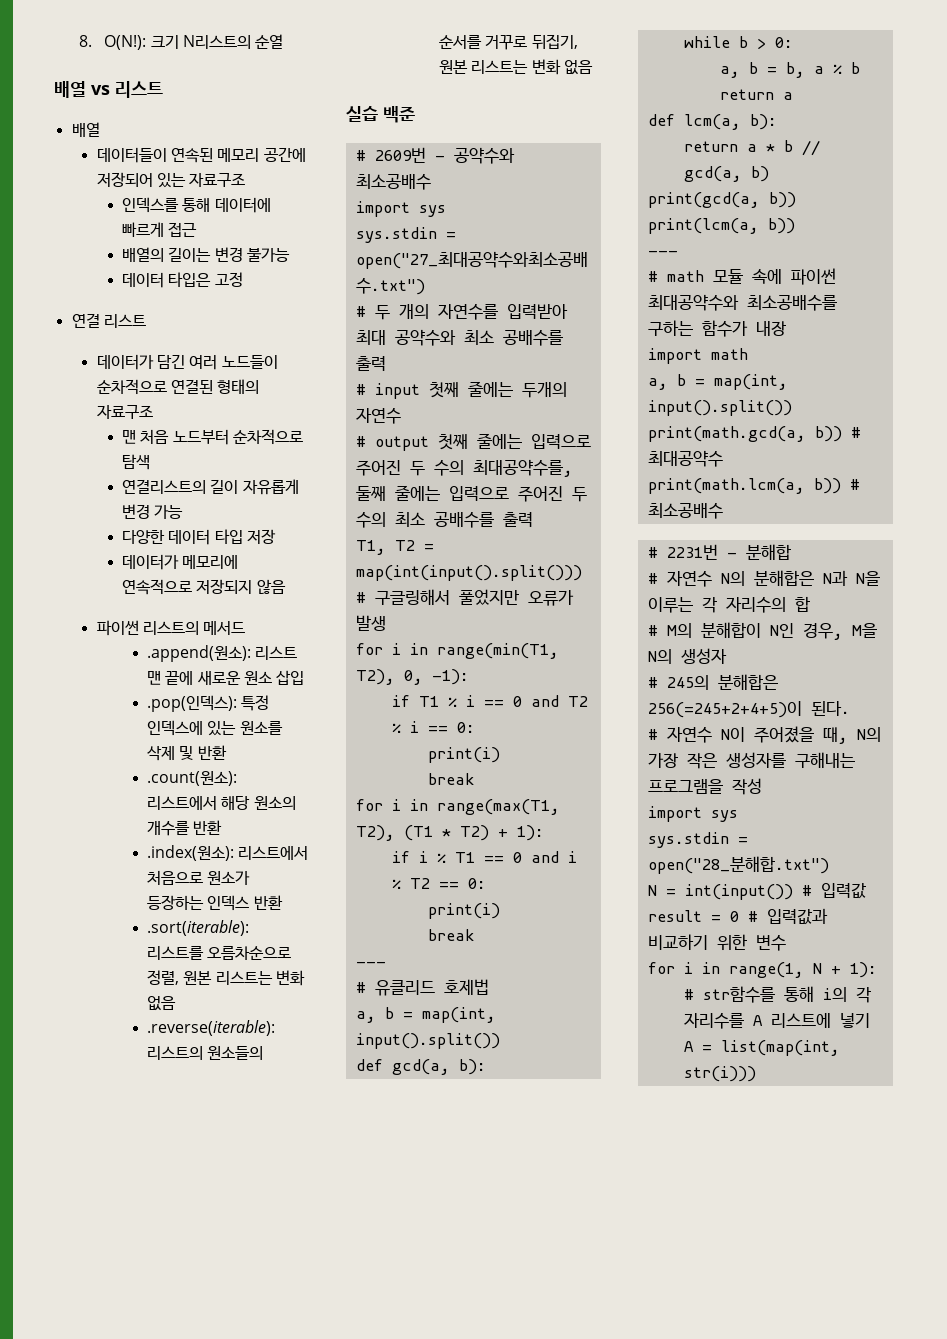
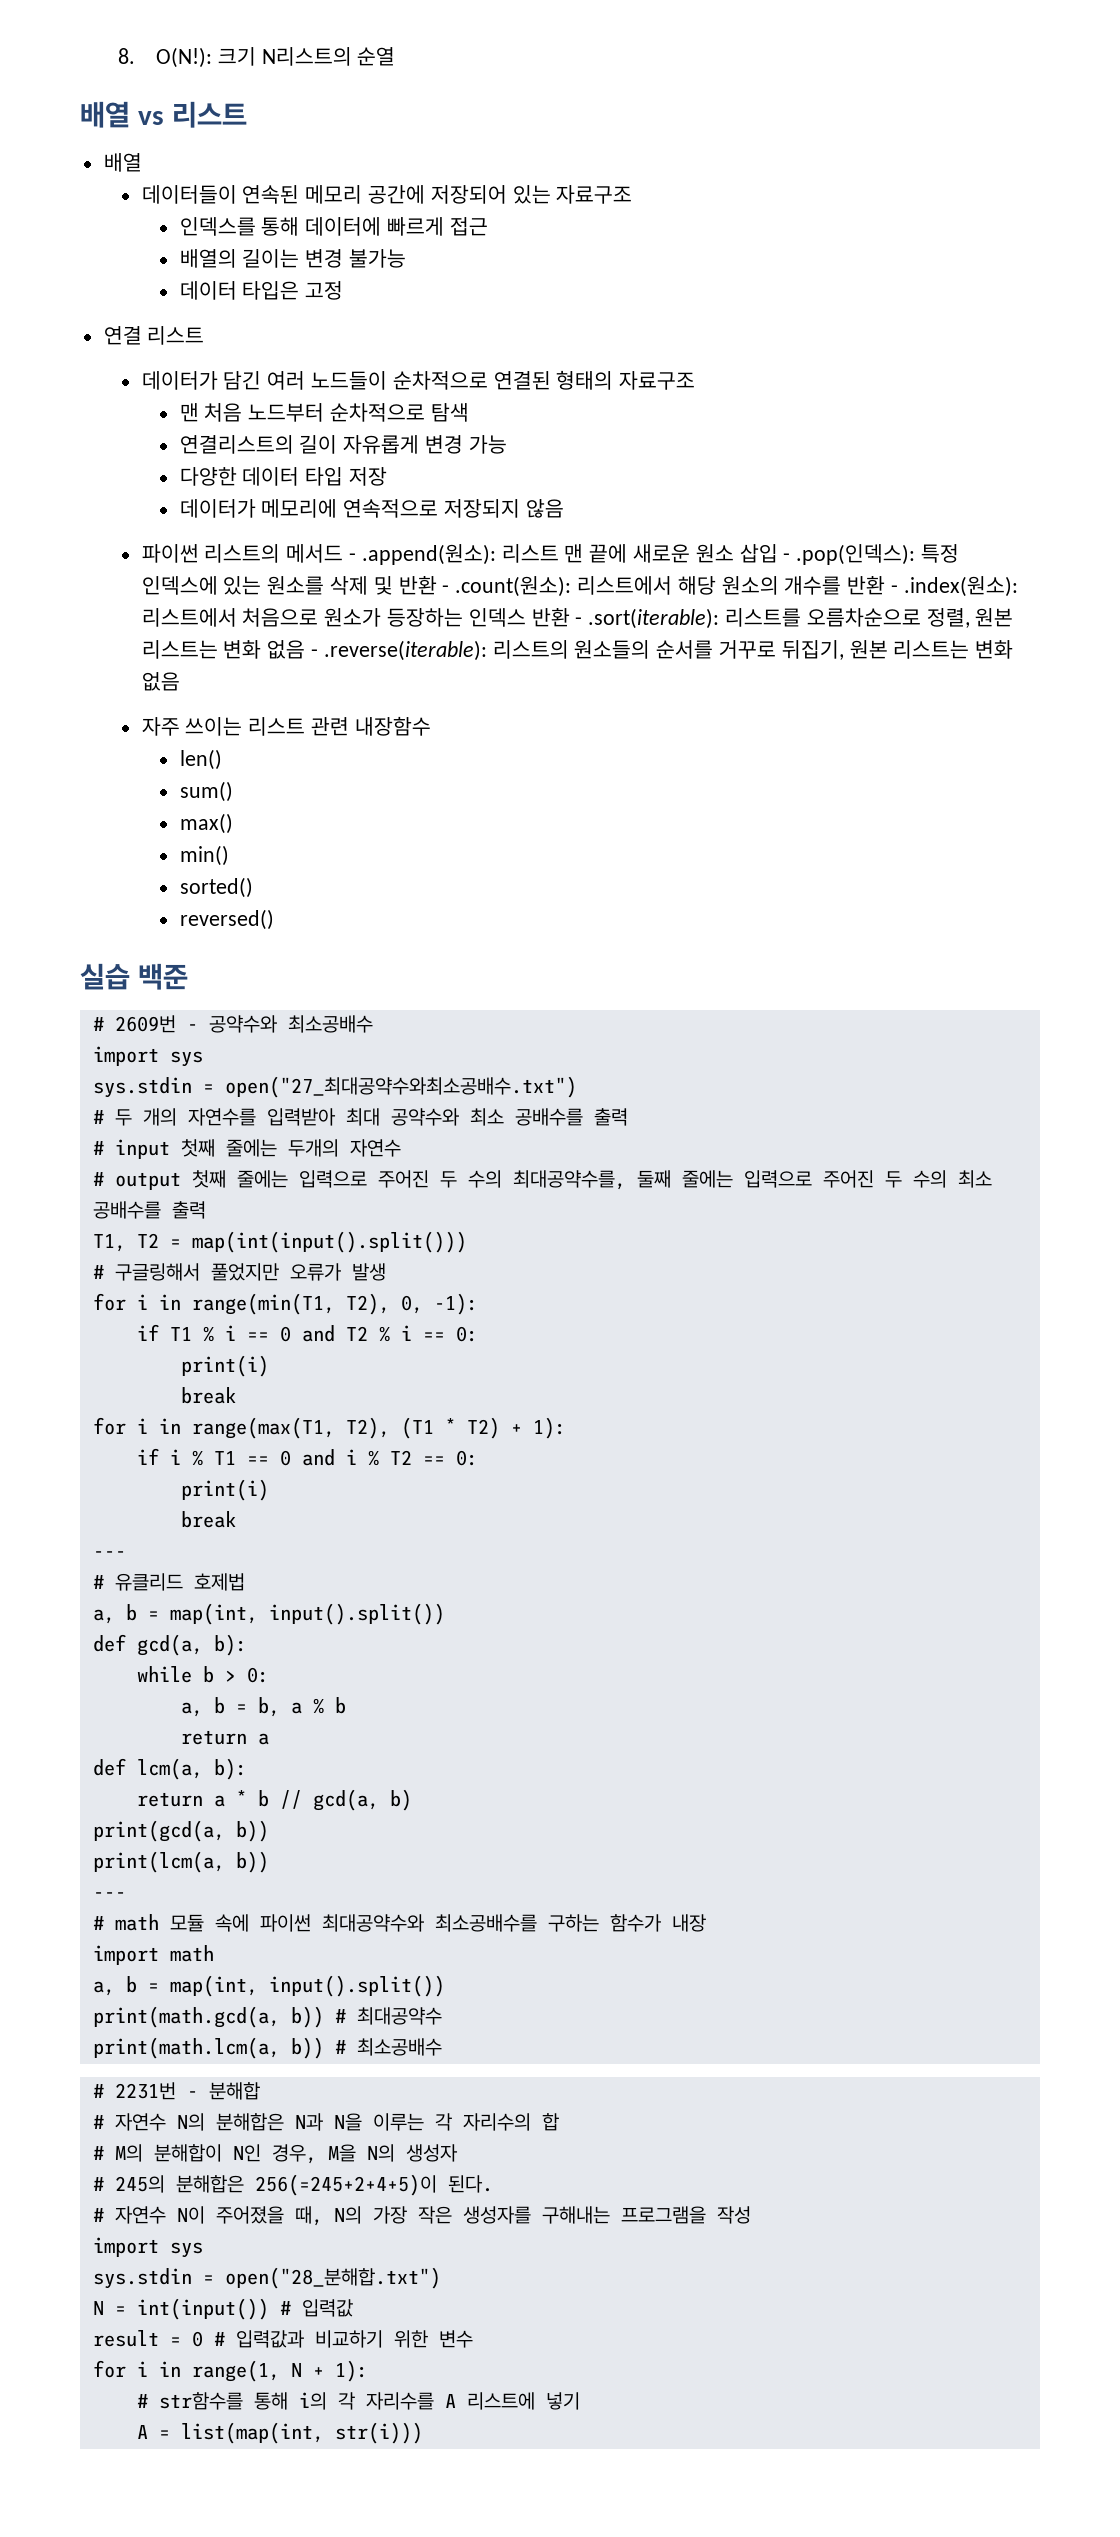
(246, 628) // -> [349,553,357,561] -
(305, 677) // -> [783,553,791,561] -
(227, 752) // -> [442,585,450,593] -
(223, 827) // -> [891,585,899,593] -
(283, 902) // -> [575,617,583,625] -
(177, 1003) // -> [311,649,319,657] -
(594, 67) none -> [141,716,431,736] [179,749,222,770] [179,781,233,802] [179,813,233,834] [179,845,229,866] [179,877,253,898] [179,909,274,930] // 자주 쓰이는 리스트 관련 내장함수 // len() // sum() // max() // min() // sorted() // reversed()

